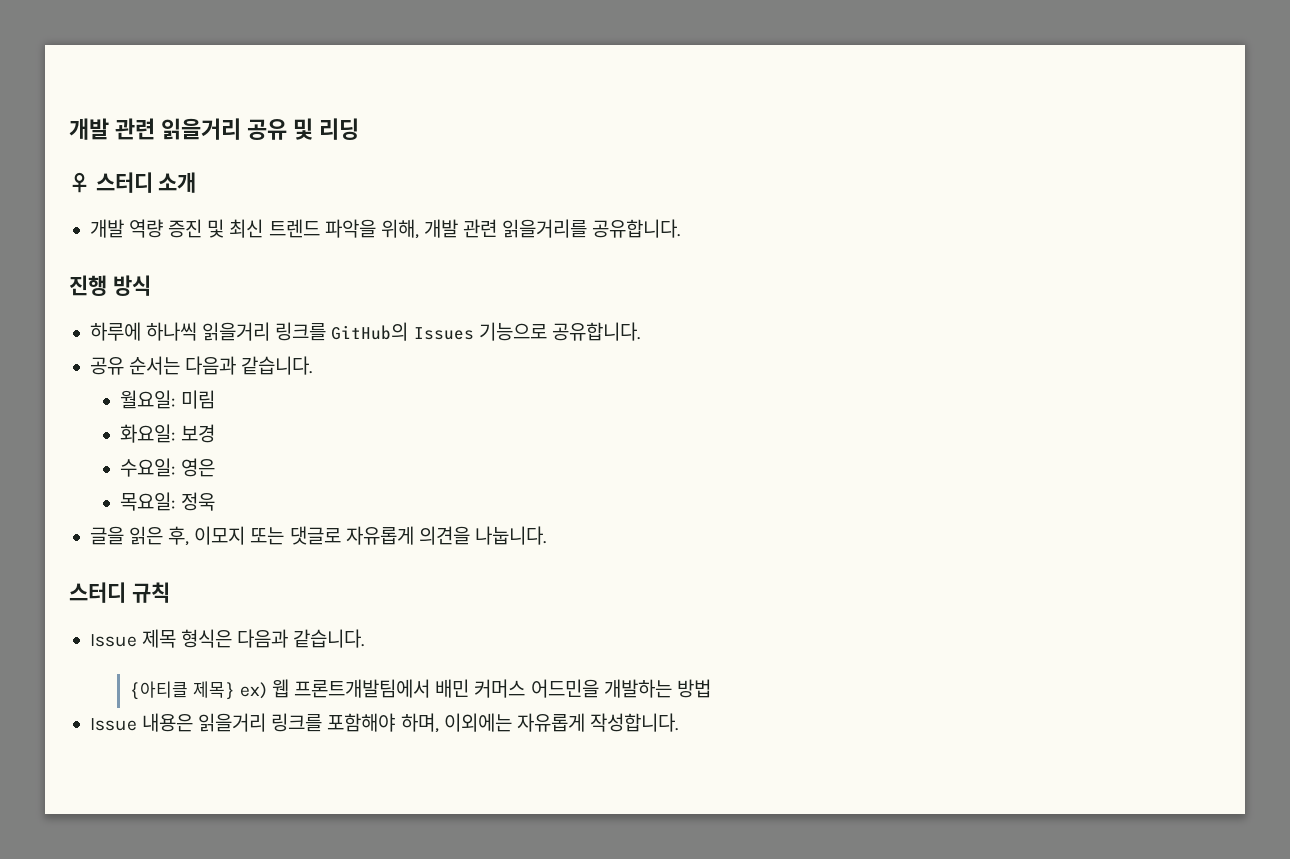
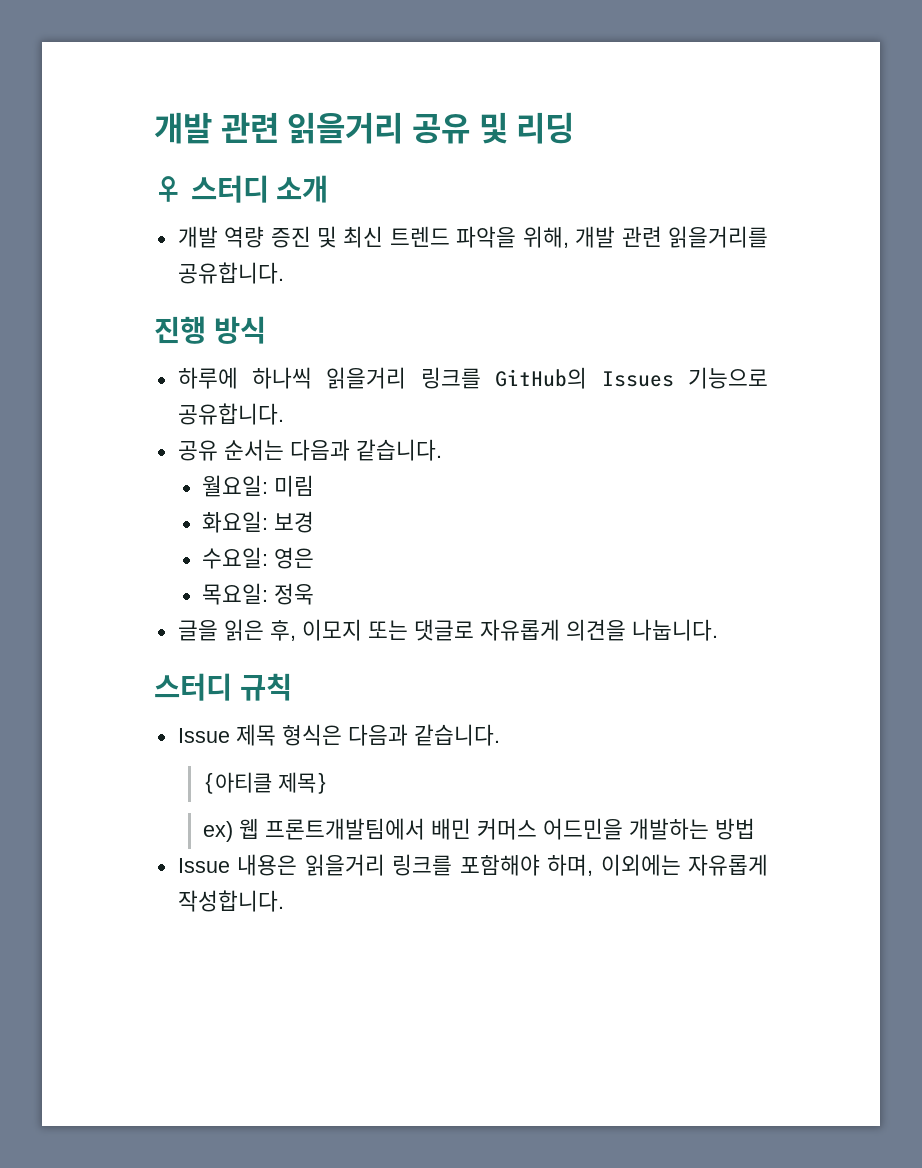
(235, 690) none -> (328, 783) //

